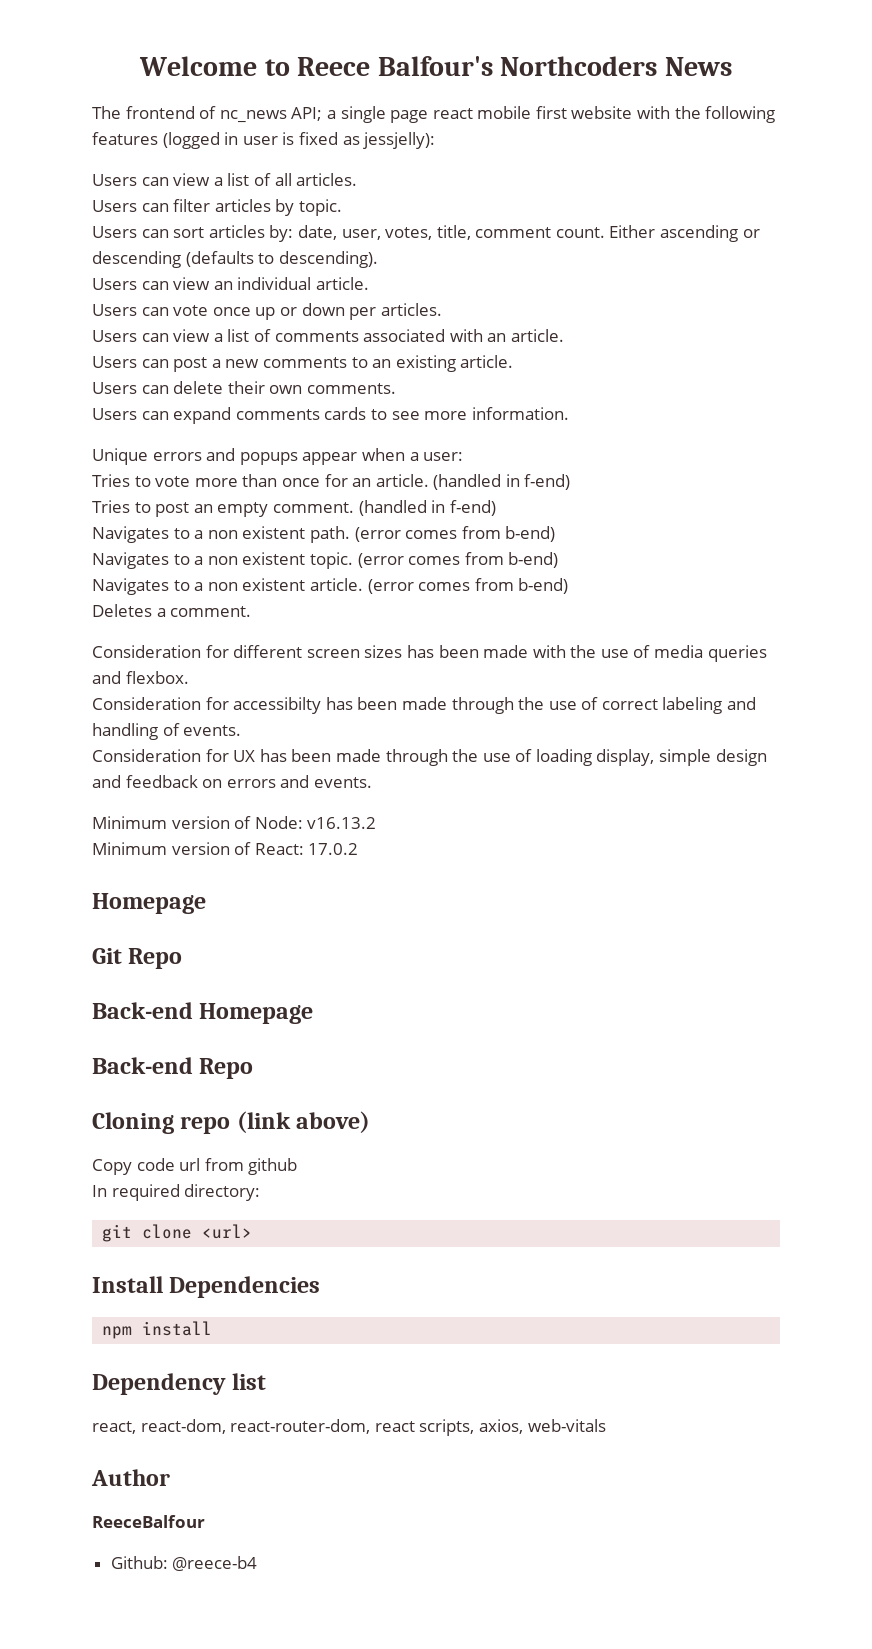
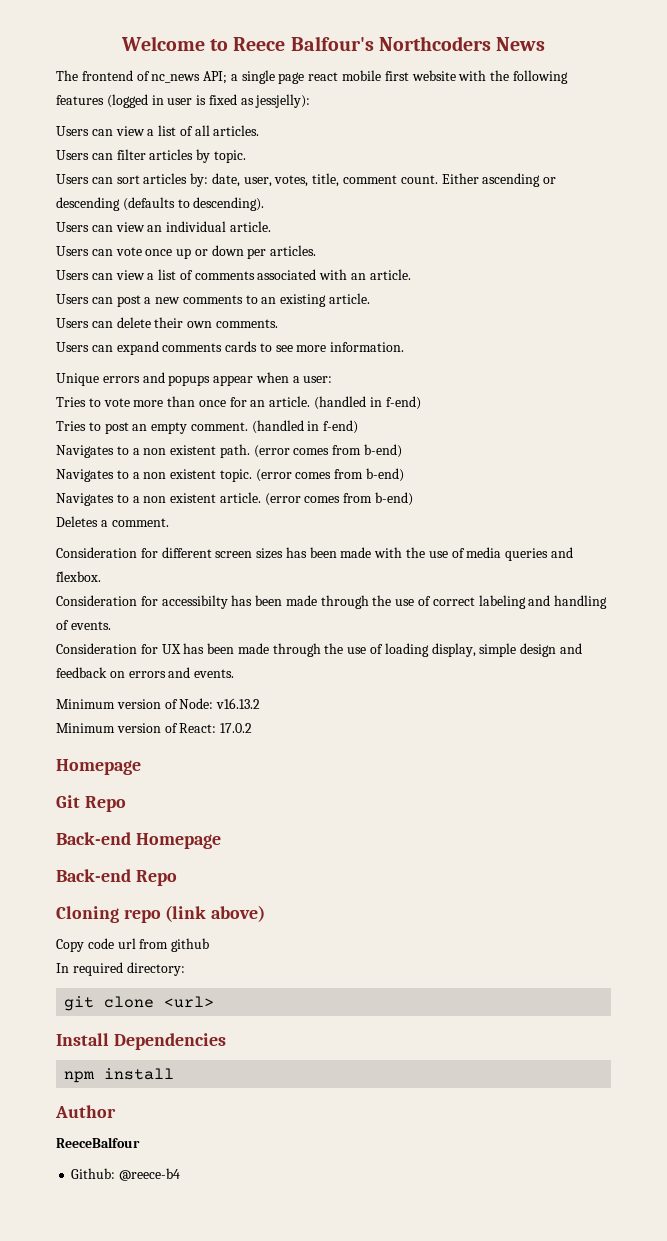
[92,1373,267,1395] [92,1419,606,1436] // Dependency list // react, react-dom, react-router-dom, react scripts, axios, web-vitals -> (175, 1074) none

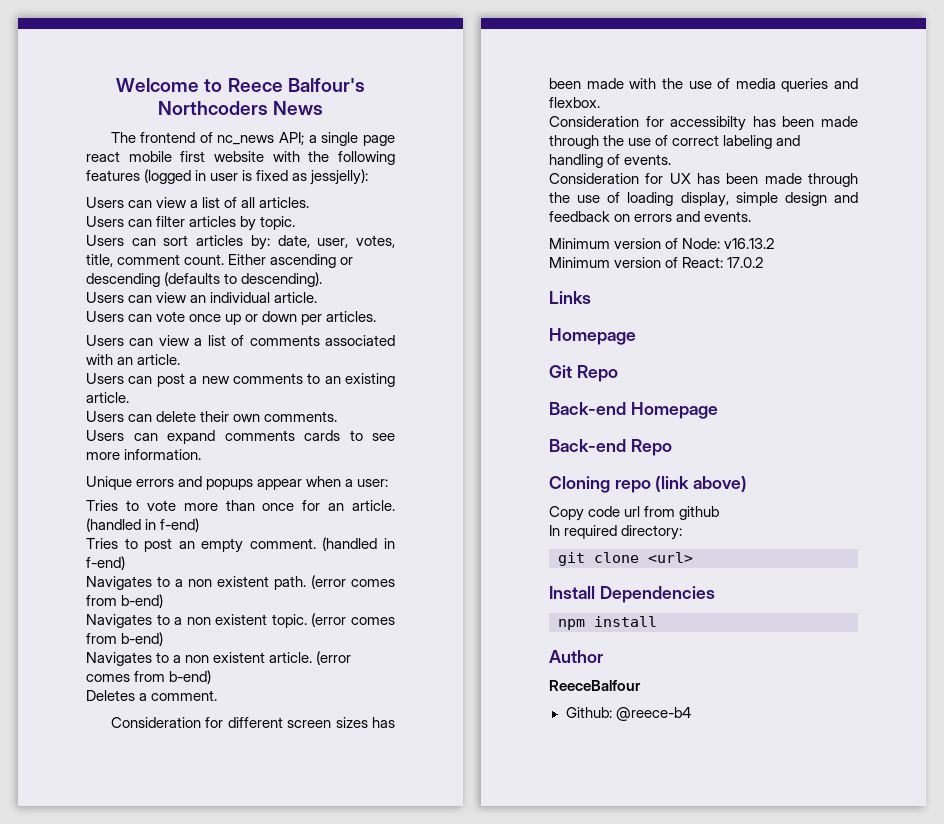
(253, 728) none -> [549,291,591,304] // Links

